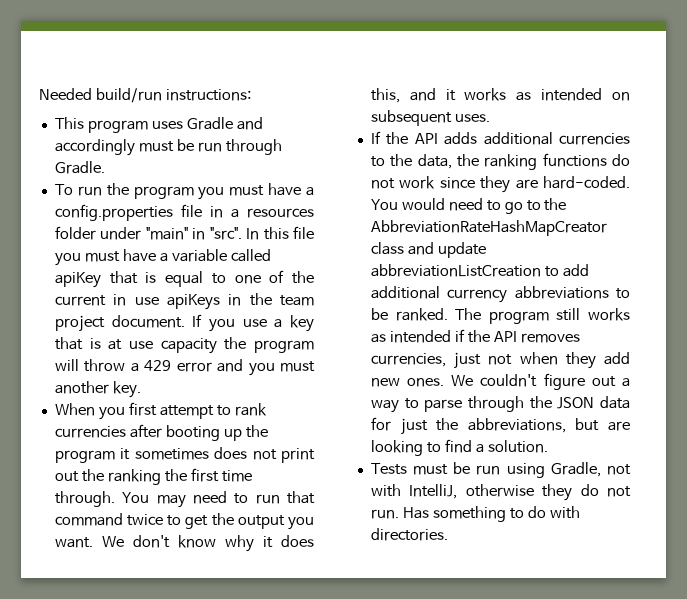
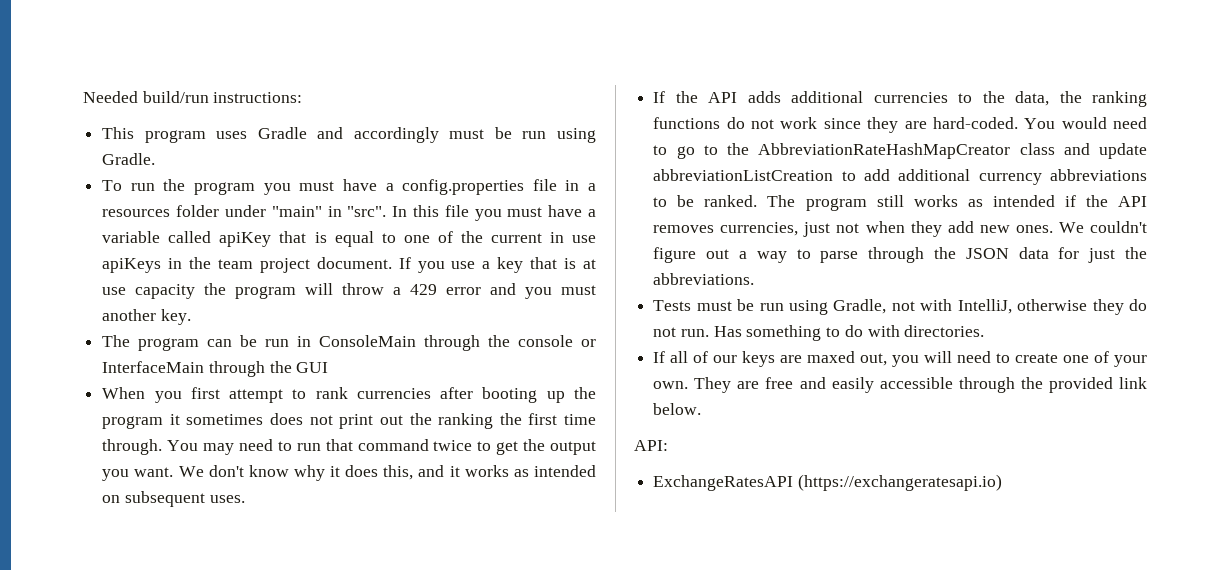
[225,139,282,155] through -> [557,128,596,143] using
(141, 389) none -> [102,335,596,351] [102,361,329,377] // The program can be run in ConsoleMain through the console or InterfaceMain through the GUI
[467,418,630,433] [370,439,548,456] abbreviations, but are looking to find a solution. -> [653,273,755,285] abbreviations.
(448, 534) none -> [653,351,1148,367] [653,377,1147,393] [653,403,702,415] [634,440,668,451] [653,474,1002,491] // If all of our keys are maxed out, you will need to create one of your own. They are free and easily accessible through the provided link below. // API: // ExchangeRatesAPI (https://exchangeratesapi.io)

